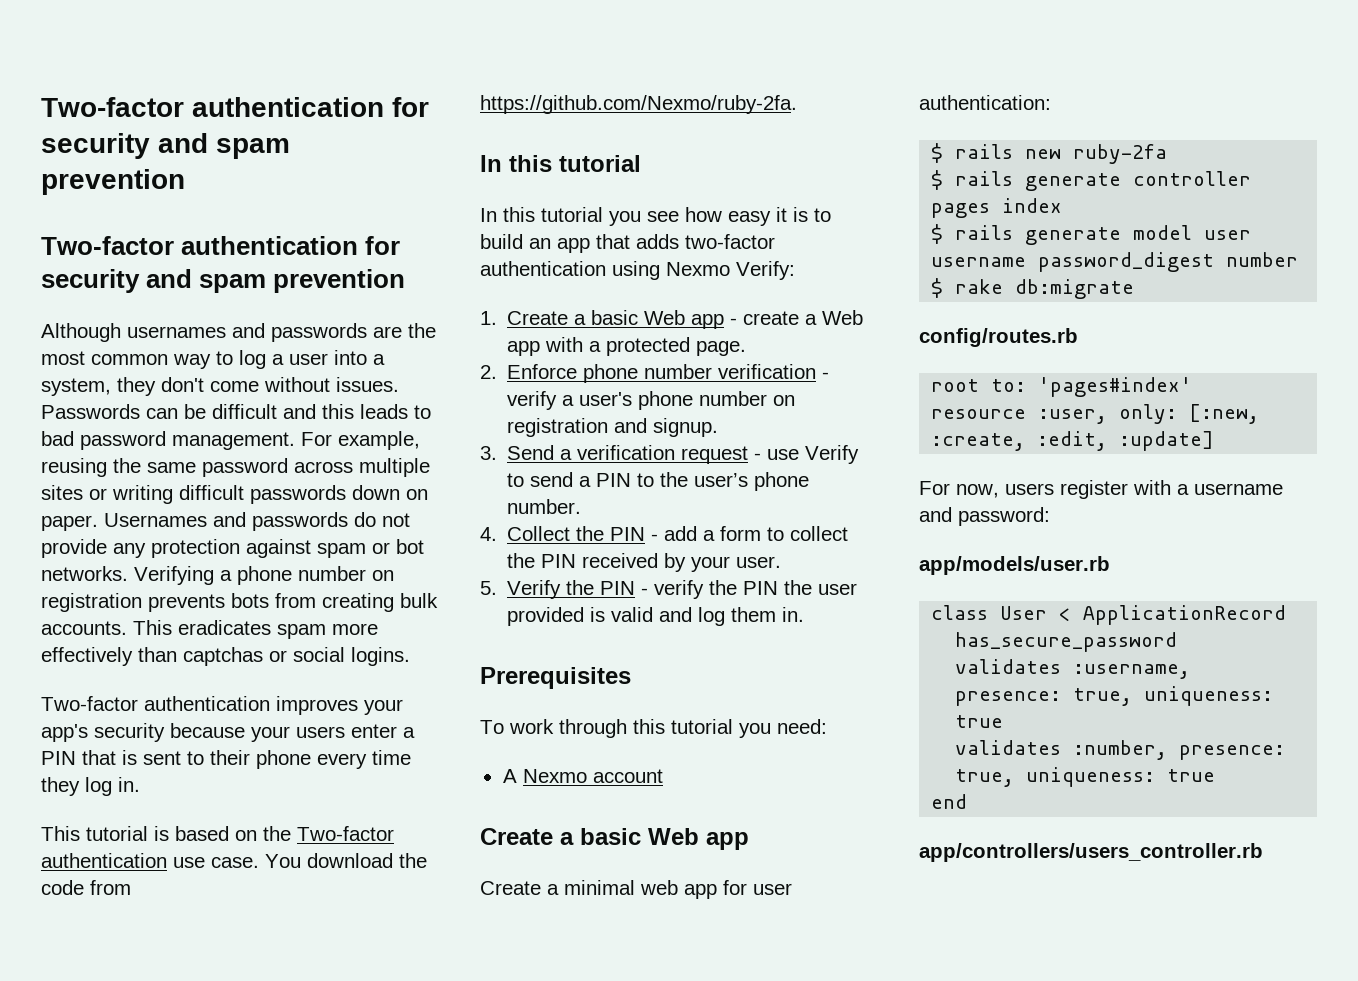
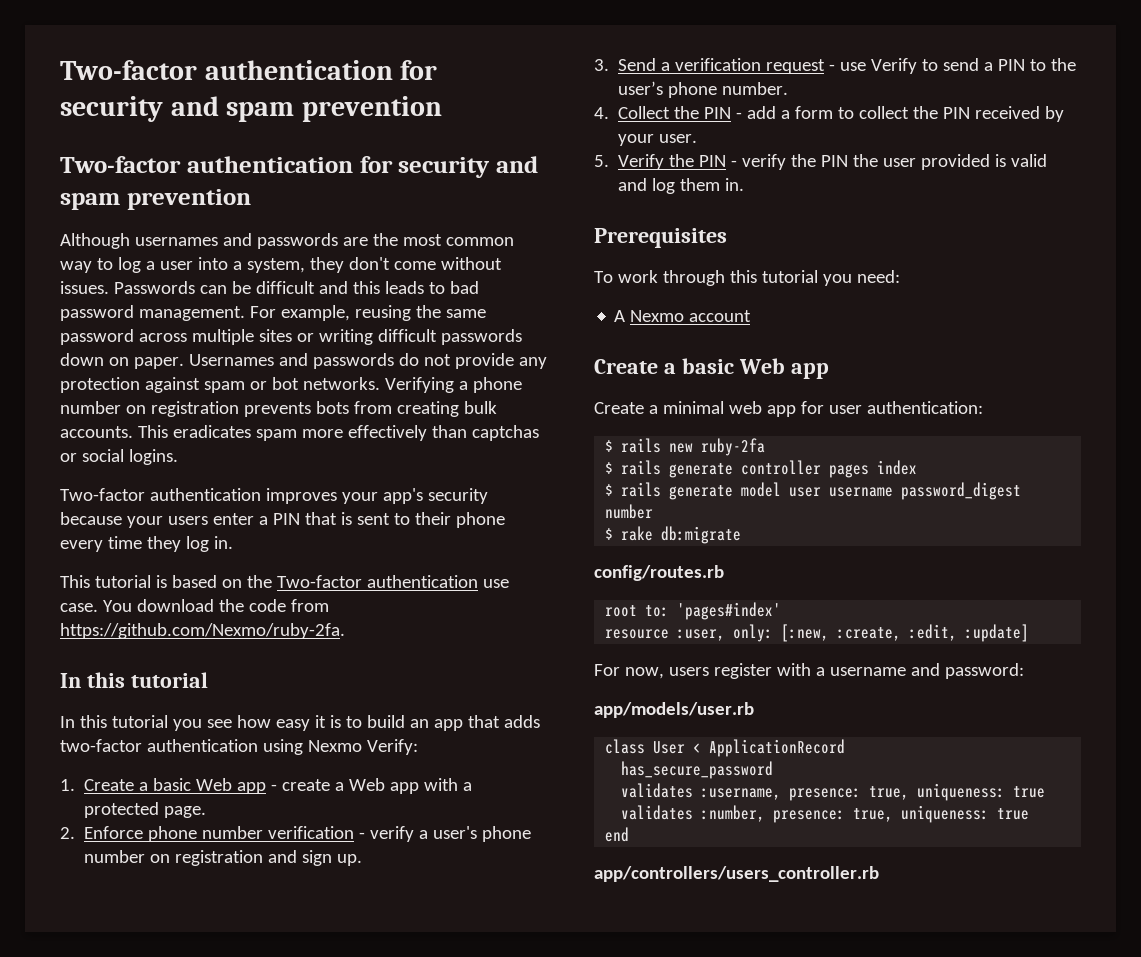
[653,418,719,437] signup. -> [302,850,363,866] sign up.

